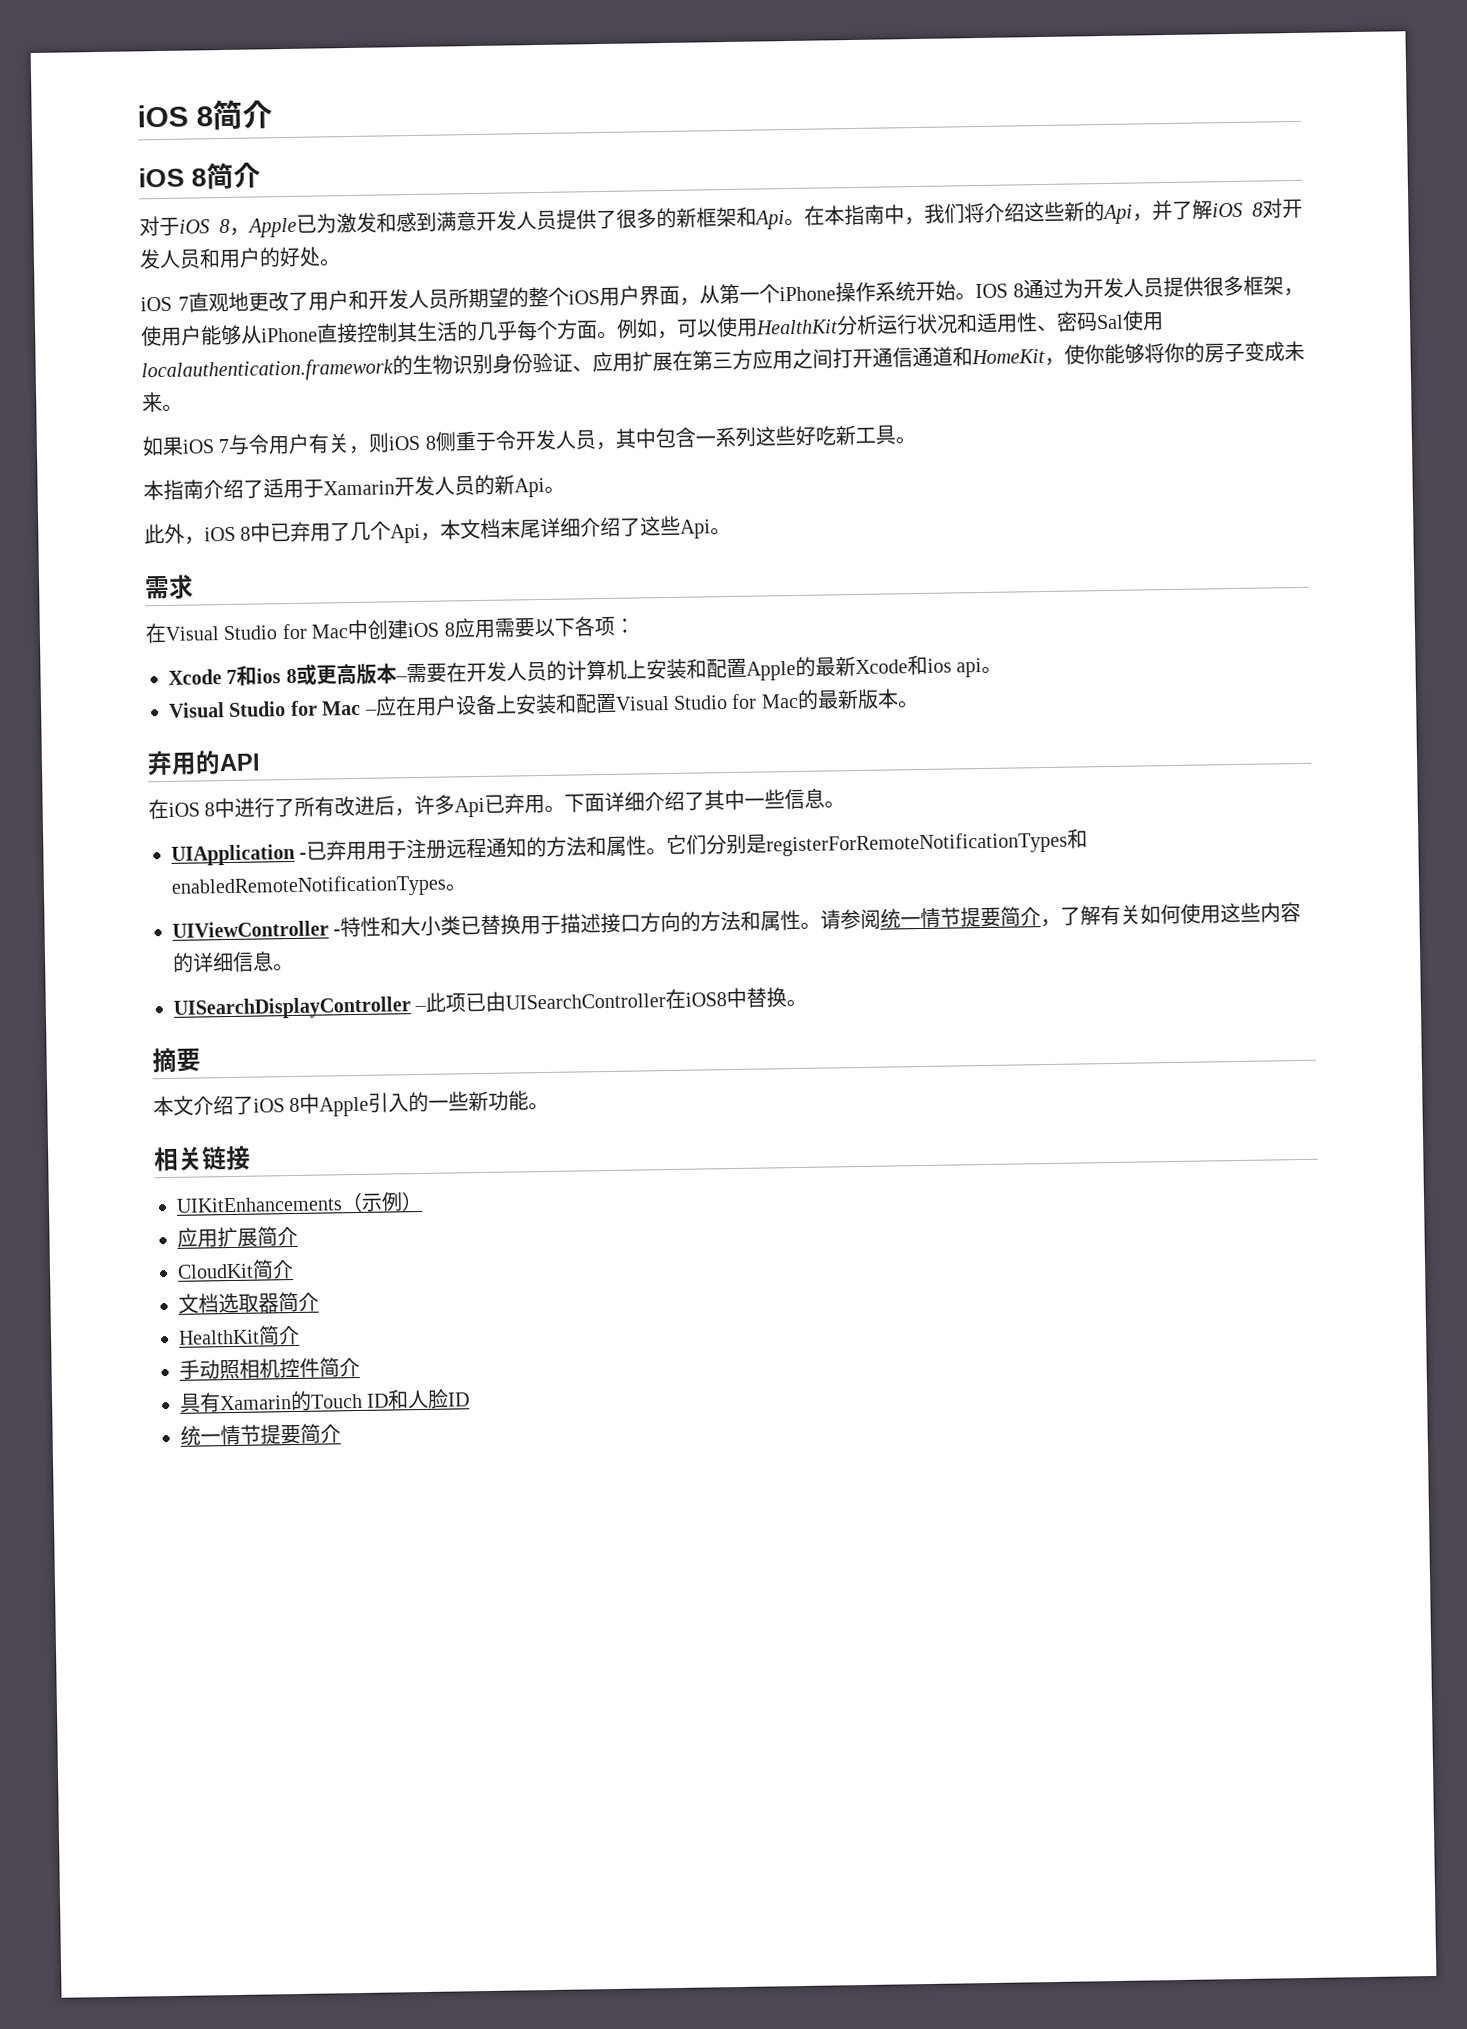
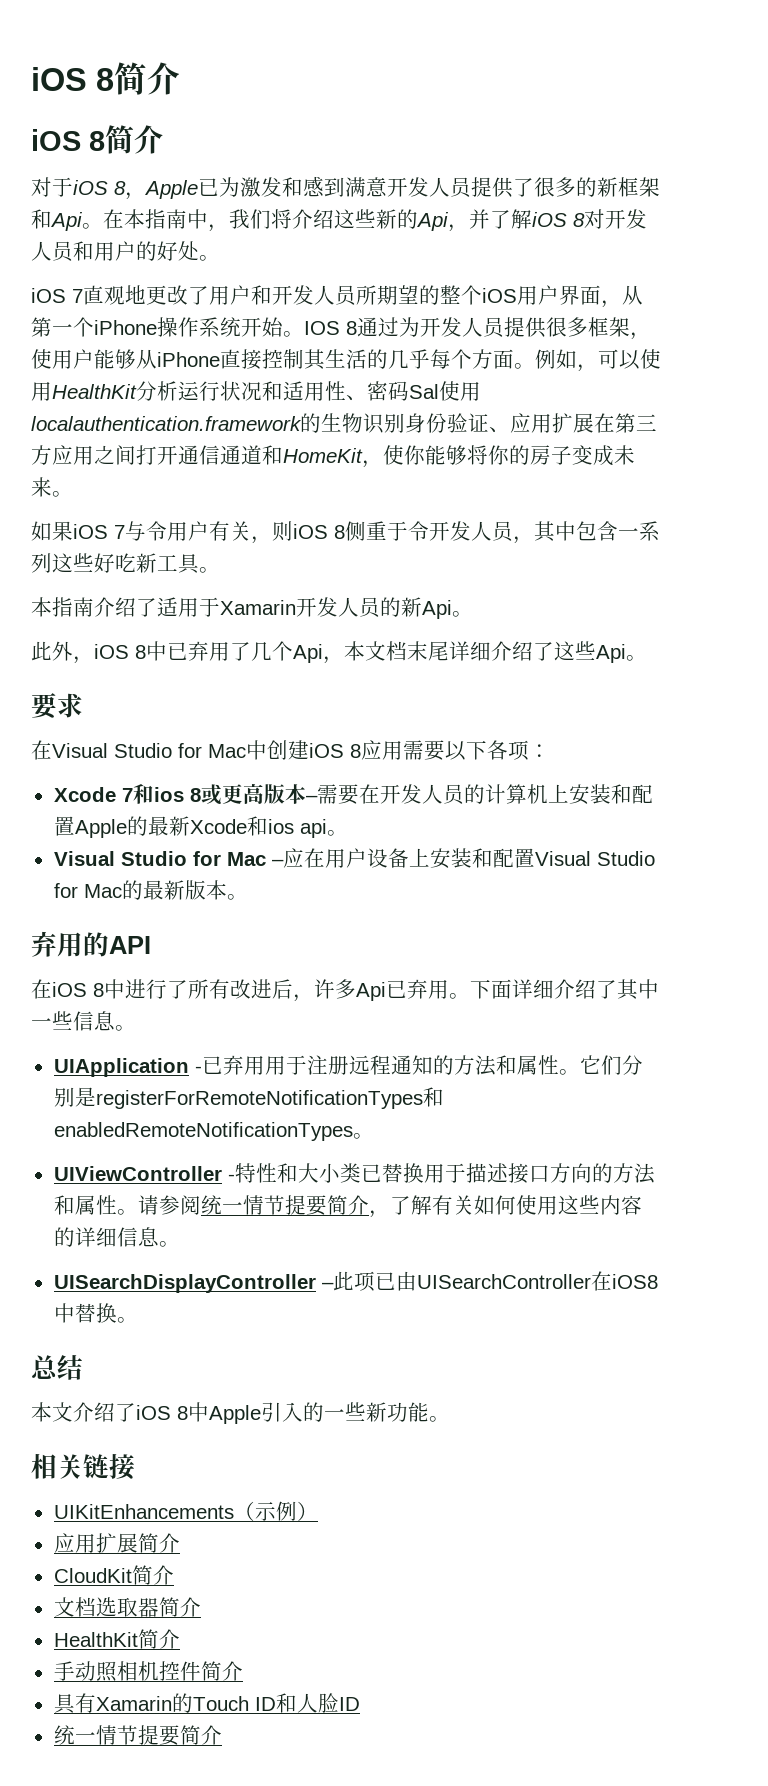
[144,575,170,600] 需 -> [31,693,58,719] 要
[152,1047,201,1073] 摘要 -> [31,1355,83,1380] 总结

